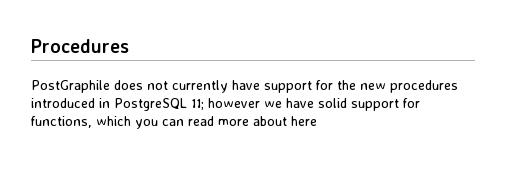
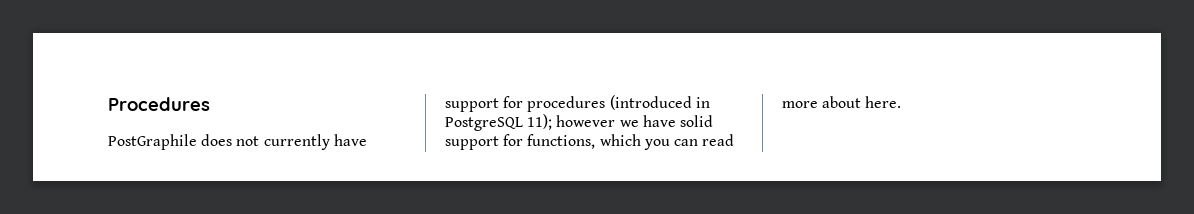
[337,80,458,93] [31,98,95,108] the new procedures introduced -> [527,95,692,112] procedures (introduced
[191,99,204,110] 11; -> [527,114,553,130] 11);
[291,116,317,126] here -> [865,96,902,108] here.

